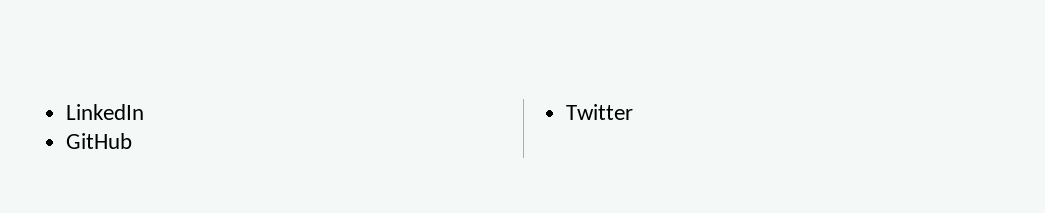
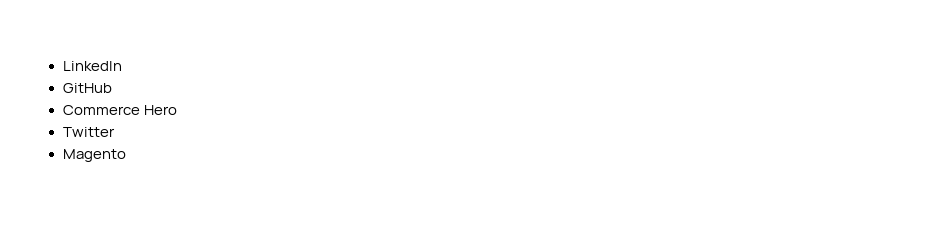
(133, 141) none -> [62,105,177,115] // Commerce Hero
(634, 112) none -> [62,149,126,162] // Magento

